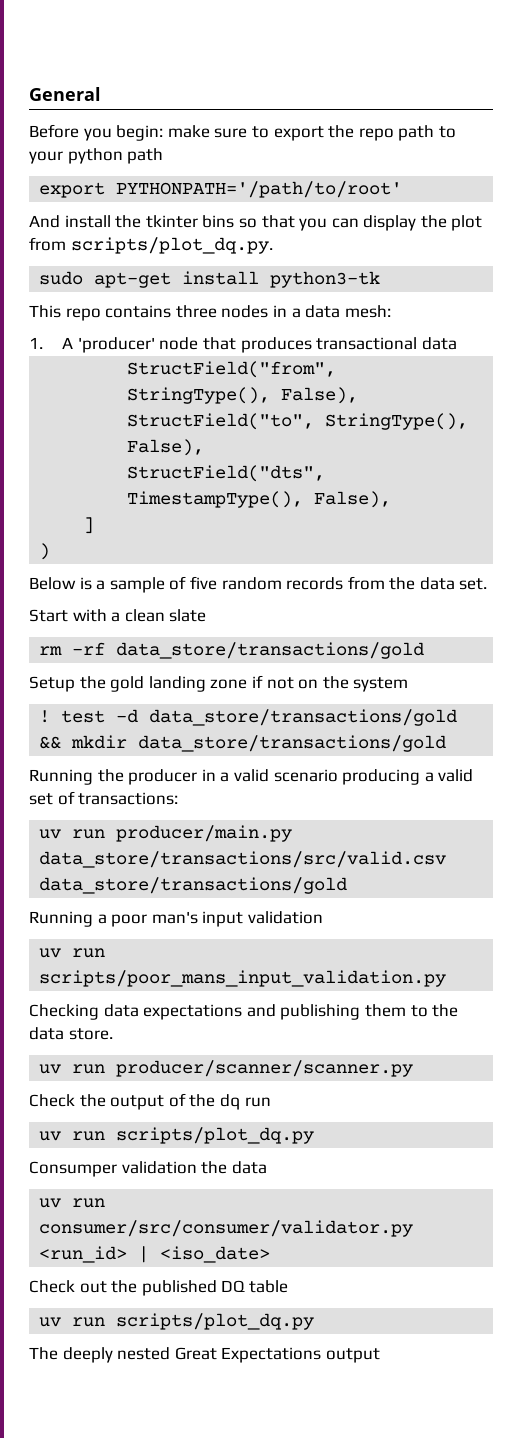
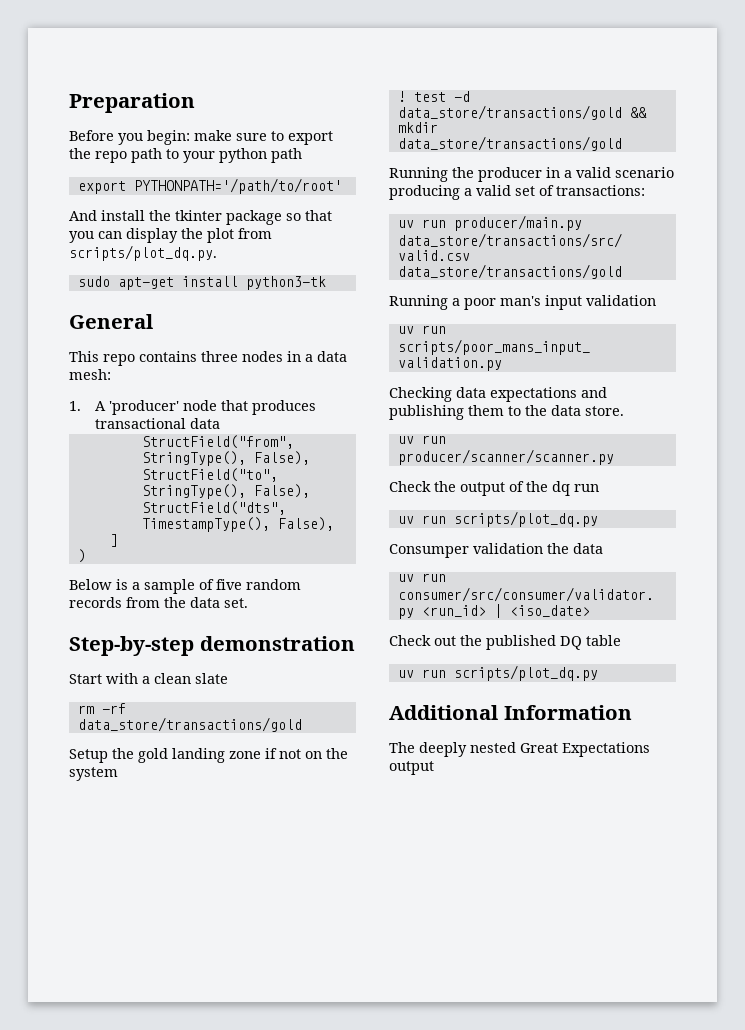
[29,87,101,101] General -> [69,93,195,113] Preparation
[202,215,235,228] bins -> [226,210,282,225] package
(381, 279) none -> [69,314,153,329] // General
(488, 584) none -> [69,636,355,656] // Step-by-step demonstration
(315, 1321) none -> [389,705,632,720] // Additional Information

